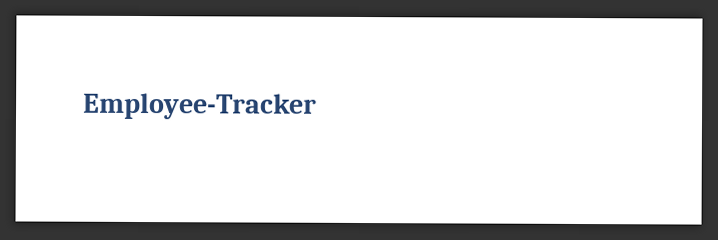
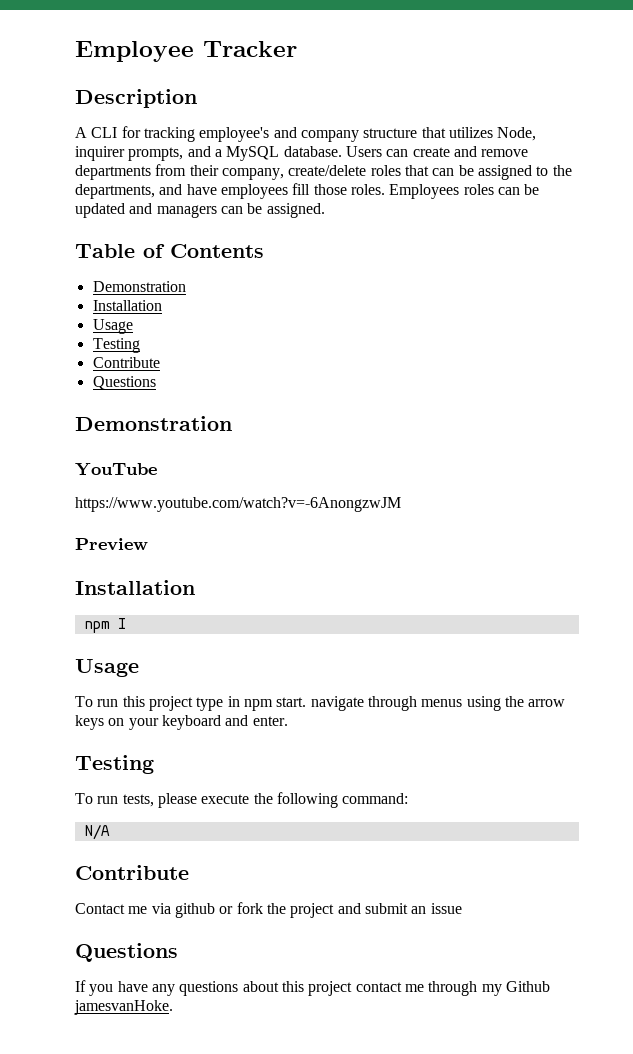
[83,92,317,120] Employee-Tracker -> [75,41,297,62] [75,89,197,108] [75,126,537,142] [75,146,529,161] [75,164,572,180] [75,183,540,199] [75,203,325,218] [75,244,264,258] [92,281,186,292] [92,300,162,311] [92,319,133,334] [92,338,140,353] [92,357,160,368] [92,376,156,390] [75,416,232,431] [75,463,157,476] [75,497,401,512] [75,538,148,551] [75,580,195,595] [84,618,126,633] [75,659,139,677] [75,696,566,711] [75,715,288,730] [75,755,154,774] [75,792,409,808] [84,824,110,840] [75,865,189,880] [75,902,462,918] [75,943,178,962] [75,980,550,996] [74,1000,173,1015] Employee Tracker // Description // A CLI for tracking employee's and company structure that utilizes Node, inquirer prompts, and a MySQL database. Users can create and remove departments from their company, create/delete roles that can be assigned to the departments, and have employees fill those roles. Employees roles can be updated and managers can be assigned. // Table of Contents // Demonstration // Installation // Usage // Testing // Contribute // Questions // Demonstration // YouTube // https://www.youtube.com/watch?v=-6AnongzwJM // Preview // Installation // npm I // Usage // To run this project type in npm start. navigate through menus using the arrow keys on your keyboard and enter. // Testing // To run tests, please execute the following command: // N/A // Contribute // Contact me via github or fork the project and submit an issue // Questions // If you have any questions about this project contact me through my Github jamesvanHoke.

